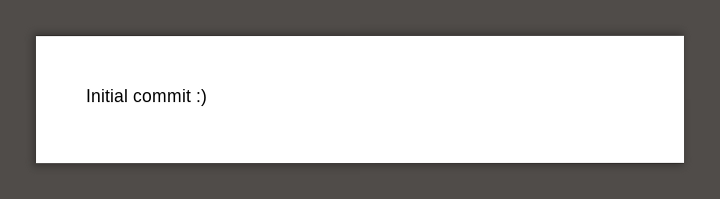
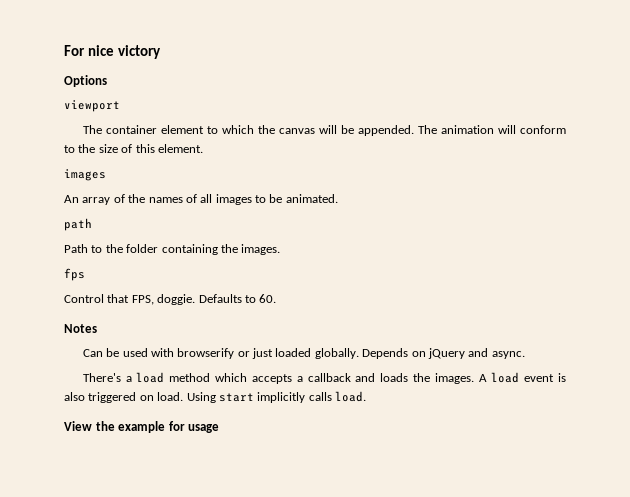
[85,89,208,107] Initial commit :) -> [64,45,161,59] [64,75,107,87] [64,100,120,112] [82,125,567,136] [64,144,203,153] [64,169,106,181] [64,194,338,205] [64,218,92,231] [64,244,281,255] [64,268,85,281] [64,294,277,305] [64,324,97,333] [82,348,525,359] [82,372,567,384] [64,391,366,403] [64,421,220,433] For nice victory // Options // viewport // The container element to which the canvas will be appended. The animation will conform to the size of this element. // images // An array of the names of all images to be animated. // path // Path to the folder containing the images. // fps // Control that FPS, doggie. Defaults to 60. // Notes // Can be used with browserify or just loaded globally. Depends on jQuery and async. // There's a load method which accepts a callback and loads the images. A load event is also triggered on load. Using start implicitly calls load. // View the example for usage

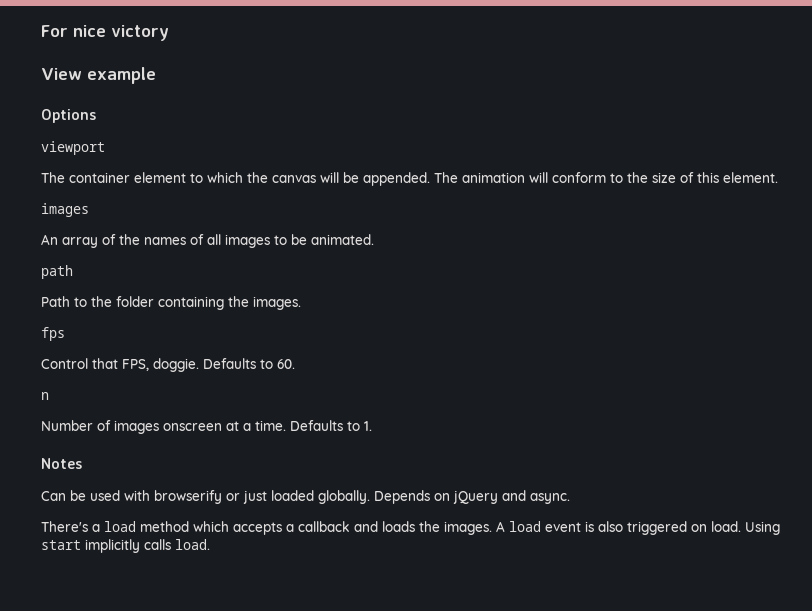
(161, 52) none -> [41,67,156,84] // View example
(277, 298) none -> [41,392,49,400] [41,420,372,434] // n // Number of images onscreen at a time. Defaults to 1.
[64,421,220,433] // View the example for usage -> (210, 544) none

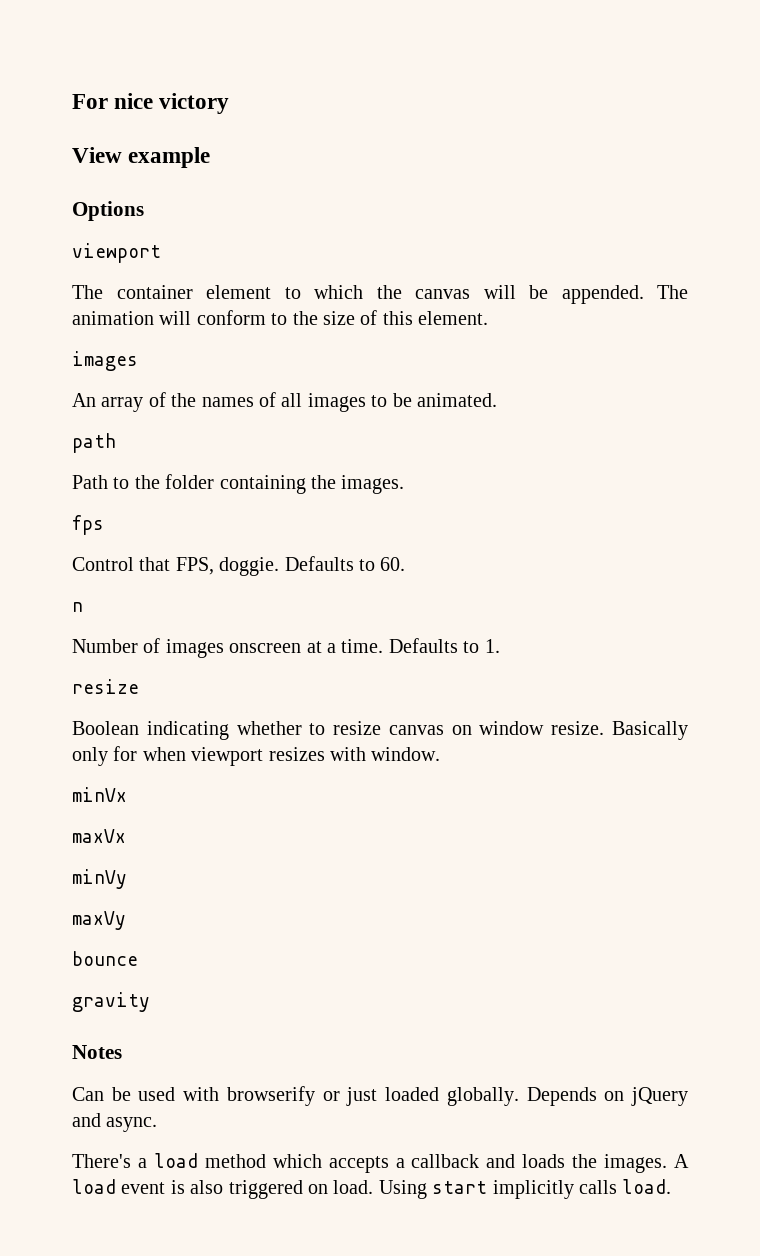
(372, 426) none -> [72,679,139,694] [72,721,688,740] [72,746,441,766] [72,787,127,802] [72,829,126,843] [72,869,127,889] [72,911,126,930] [72,951,138,966] [72,992,150,1012] // resize // Boolean indicating whether to resize canvas on window resize. Basically only for when viewport resizes with window. // minVx // maxVx // minVy // maxVy // bounce // gravity

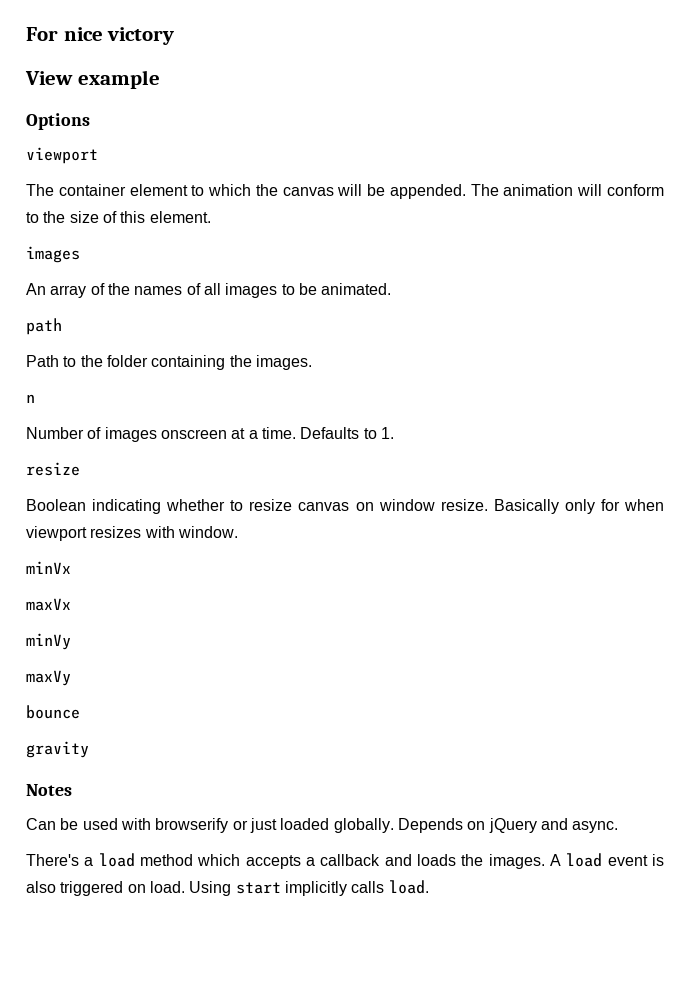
[72,515,104,535] [72,556,406,576] // fps // Control that FPS, doggie. Defaults to 60. -> (312, 362) none

